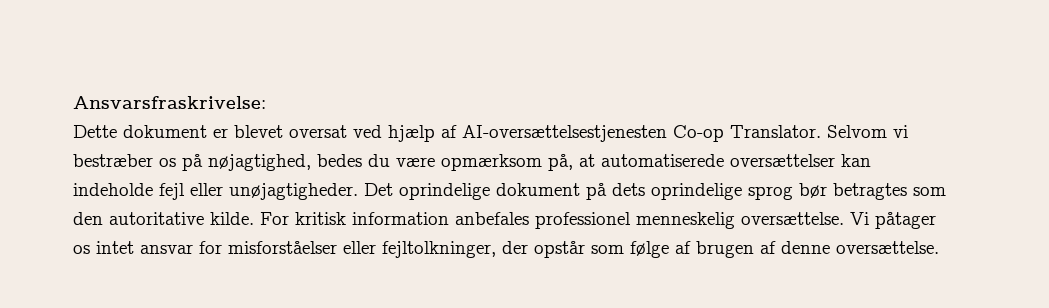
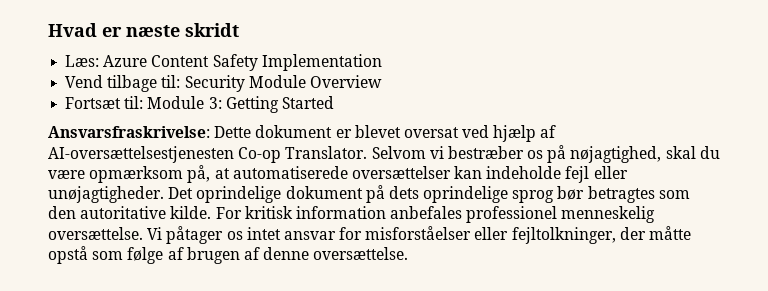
(73, 102) none -> [48,23,239,37] [65,54,382,71] [65,75,382,92] [65,96,334,113] Hvad er næste skridt // Læs: Azure Content Safety Implementation // Vend tilbage til: Security Module Overview // Fortsæt til: Module 3: Getting Started //
(266, 102) // -> (210, 132) none
[317,154,362,167] bedes -> [665,146,696,159] skal
[534,241,585,258] opstår -> [649,226,692,240] [48,246,88,264] måtte opstå

